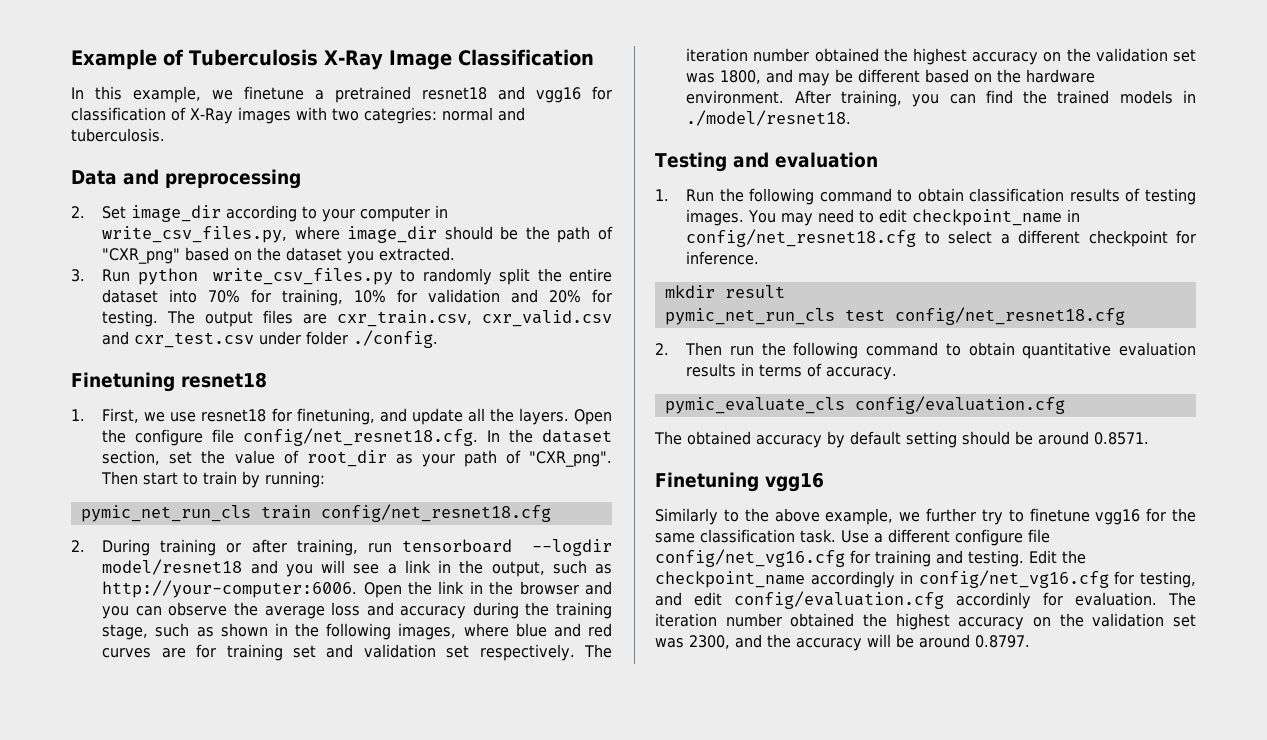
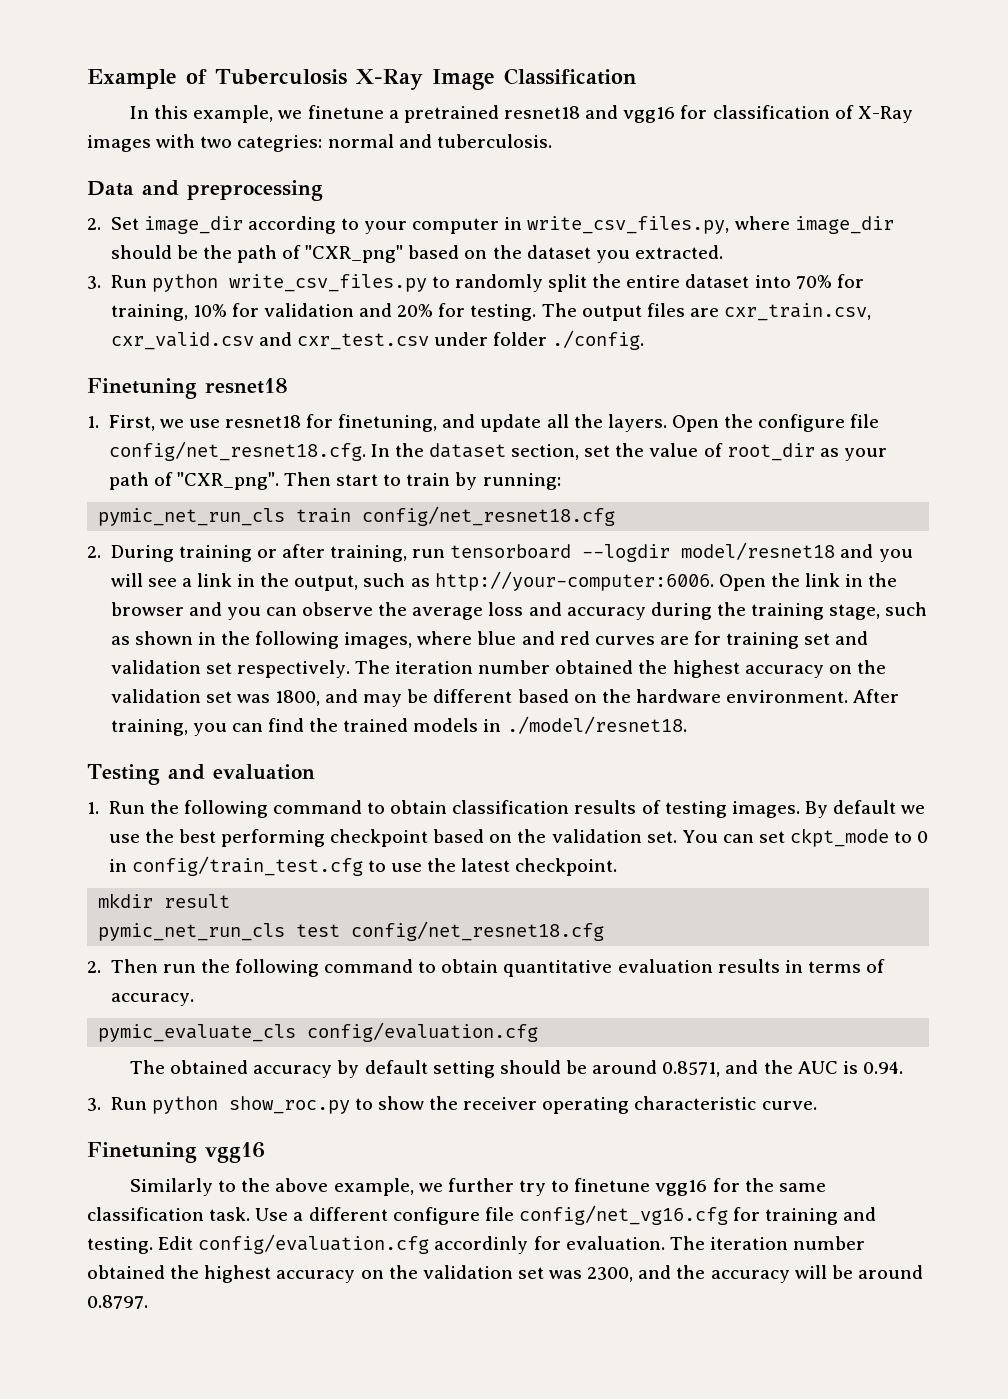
[748,209,1081,226] [686,229,1196,247] [686,251,760,265] You may need to edit checkpoint_name in config/net_resnet18.cfg to select a different checkpoint for inference. -> [804,800,926,818] [108,828,929,847] [108,856,618,876] By default we use the best performing checkpoint based on the validation set. You can set ckpt_mode to 0 in config/train_test.cfg to use the latest checkpoint.
[1094,432,1149,445] 0.8571. -> [662,1060,903,1077] [87,1096,817,1114] 0.8571, and the AUC is 0.94. // 3. Run python show_roc.py to show the receiver operating characteristic curve.
[1062,550,1086,564] [655,570,1196,588] [655,592,722,606] the checkpoint_name accordingly in config/net_vg16.cfg for testing, and edit -> (194, 1243) none

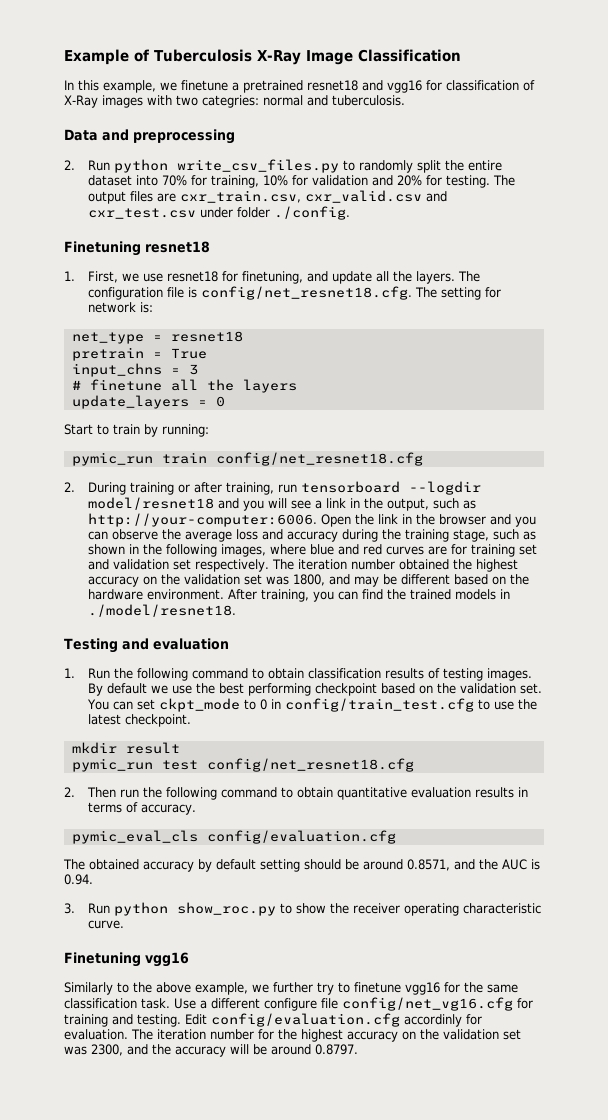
[110,216,894,234] [110,245,723,263] [87,276,101,289] Set image_dir according to your computer in write_csv_files.py, where image_dir should be the path of "CXR_png" based on the dataset you extracted. // 3. -> (75, 165) none
[671,414,880,432] [108,441,887,461] [108,472,379,490] Open the configure file config/net_resnet18.cfg. In the dataset section, set the value of root_dir as your path of "CXR_png". Then start -> [458,271,481,282] [88,286,502,300] [88,302,154,313] [71,331,243,344] [71,347,207,361] [71,363,198,377] [71,379,297,393] [71,395,225,409] [64,424,93,435] The configuration file is config/net_resnet18.cfg. The setting for network is: // net_type = resnet18 // pretrain = True // input_chns = 3 // # finetune all the layers // update_layers = 0 // Start
[98,508,286,526] pymic_net_run_cls -> [71,452,153,466] pymic_run
[98,923,286,941] pymic_net_run_cls -> [71,758,153,772] pymic_run
[98,1024,297,1042] pymic_evaluate_cls -> [71,830,198,844] pymic_eval_cls
[87,1265,165,1279] obtained -> [258,1029,274,1040] for

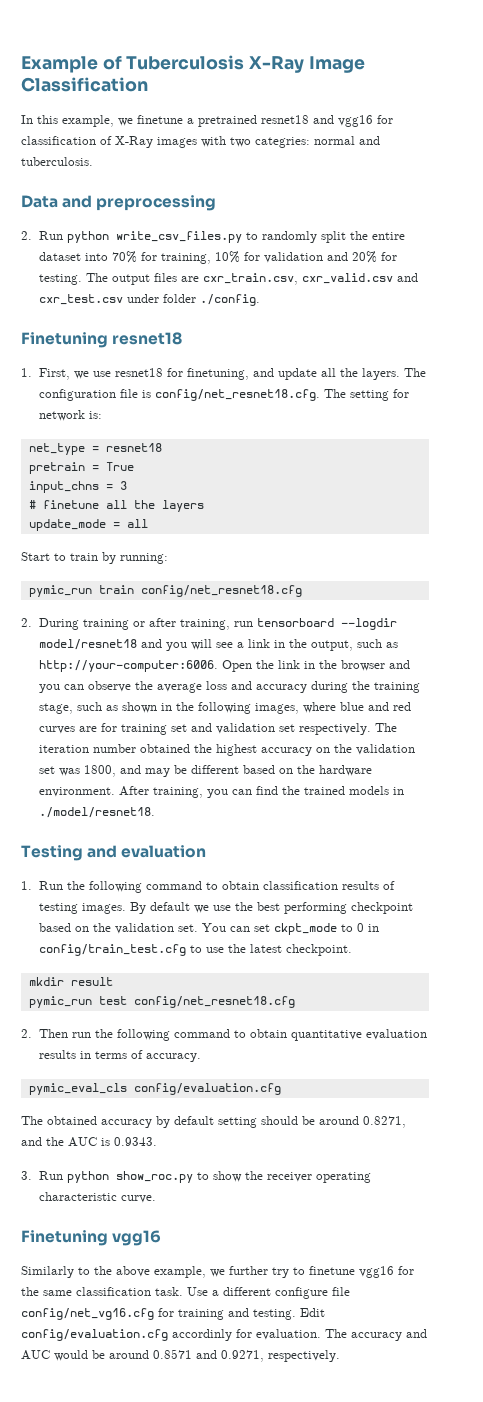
[71,395,225,409] update_layers = 0 -> [28,519,148,531] update_mode = all
[407,859,450,871] 0.8571, -> [363,1116,406,1128] 0.8271,
[64,874,93,885] 0.94. -> [114,1137,157,1146] 0.9343.
[157,1029,521,1042] [64,1044,358,1057] iteration number for the highest accuracy on the validation set was 2300, and the accuracy will be around 0.8797. -> [351,1329,427,1341] [21,1349,340,1362] accuracy and AUC would be around 0.8571 and 0.9271, respectively.

